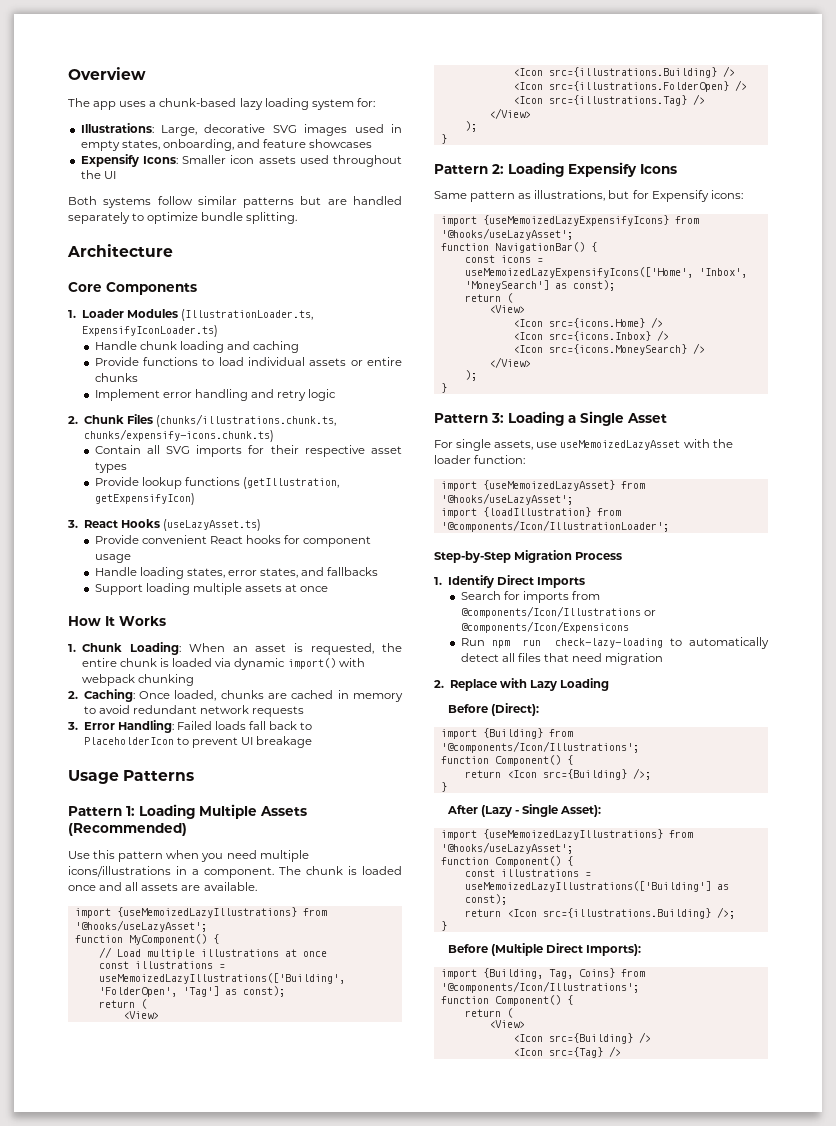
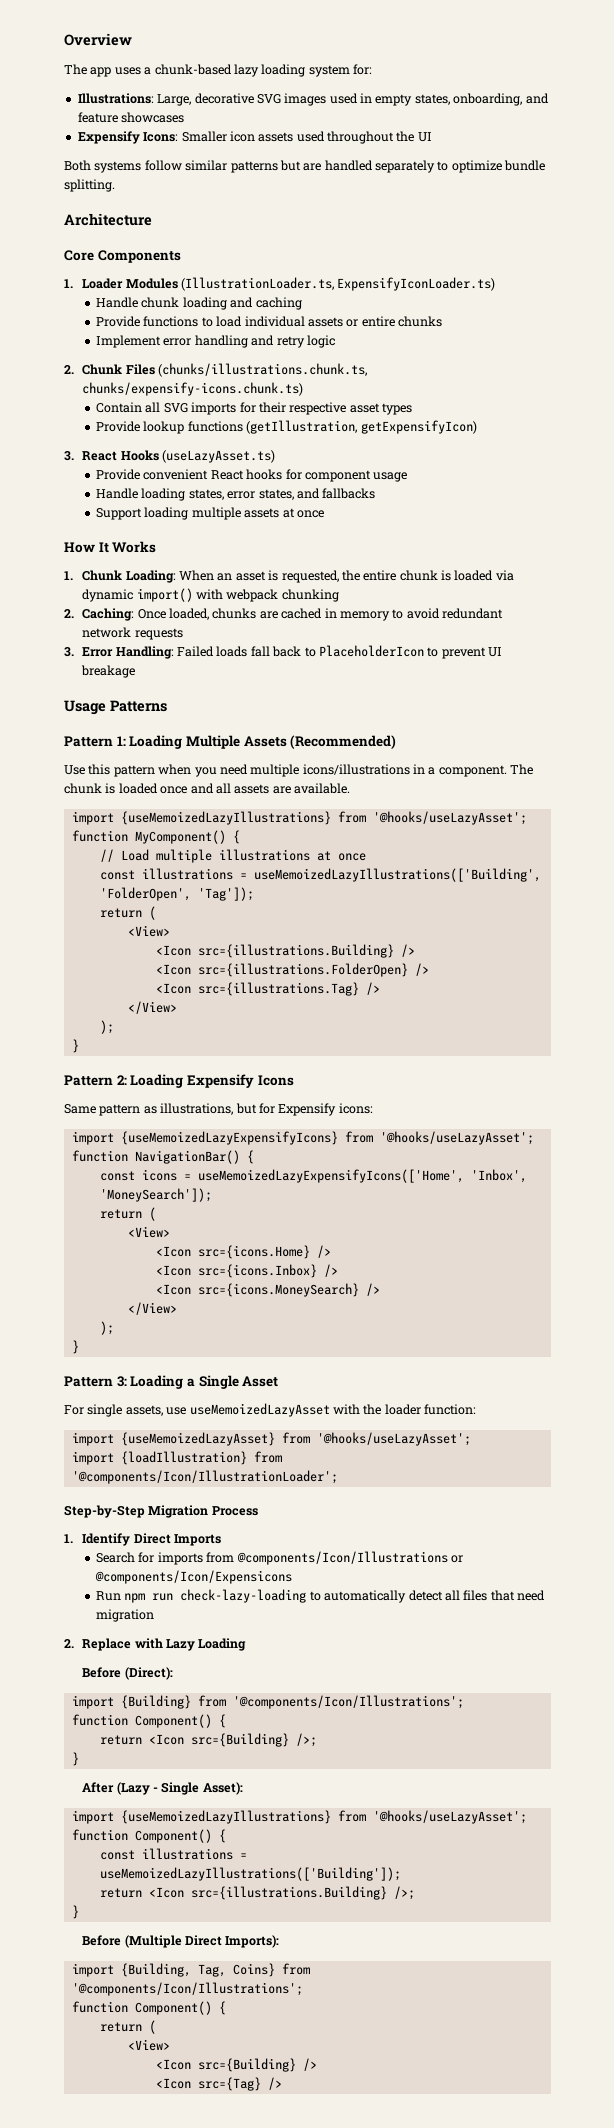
[182,986,285,997] 'Tag'] as const); -> [197,887,254,901] 'Tag']);
[464,280,615,291] 'MoneySearch'] as const); -> [99,1188,212,1202] 'MoneySearch']);
[464,881,729,892] [464,894,507,905] useMemoizedLazyIllustrations(['Building'] as const); -> [99,1867,401,1881] useMemoizedLazyIllustrations(['Building']);

